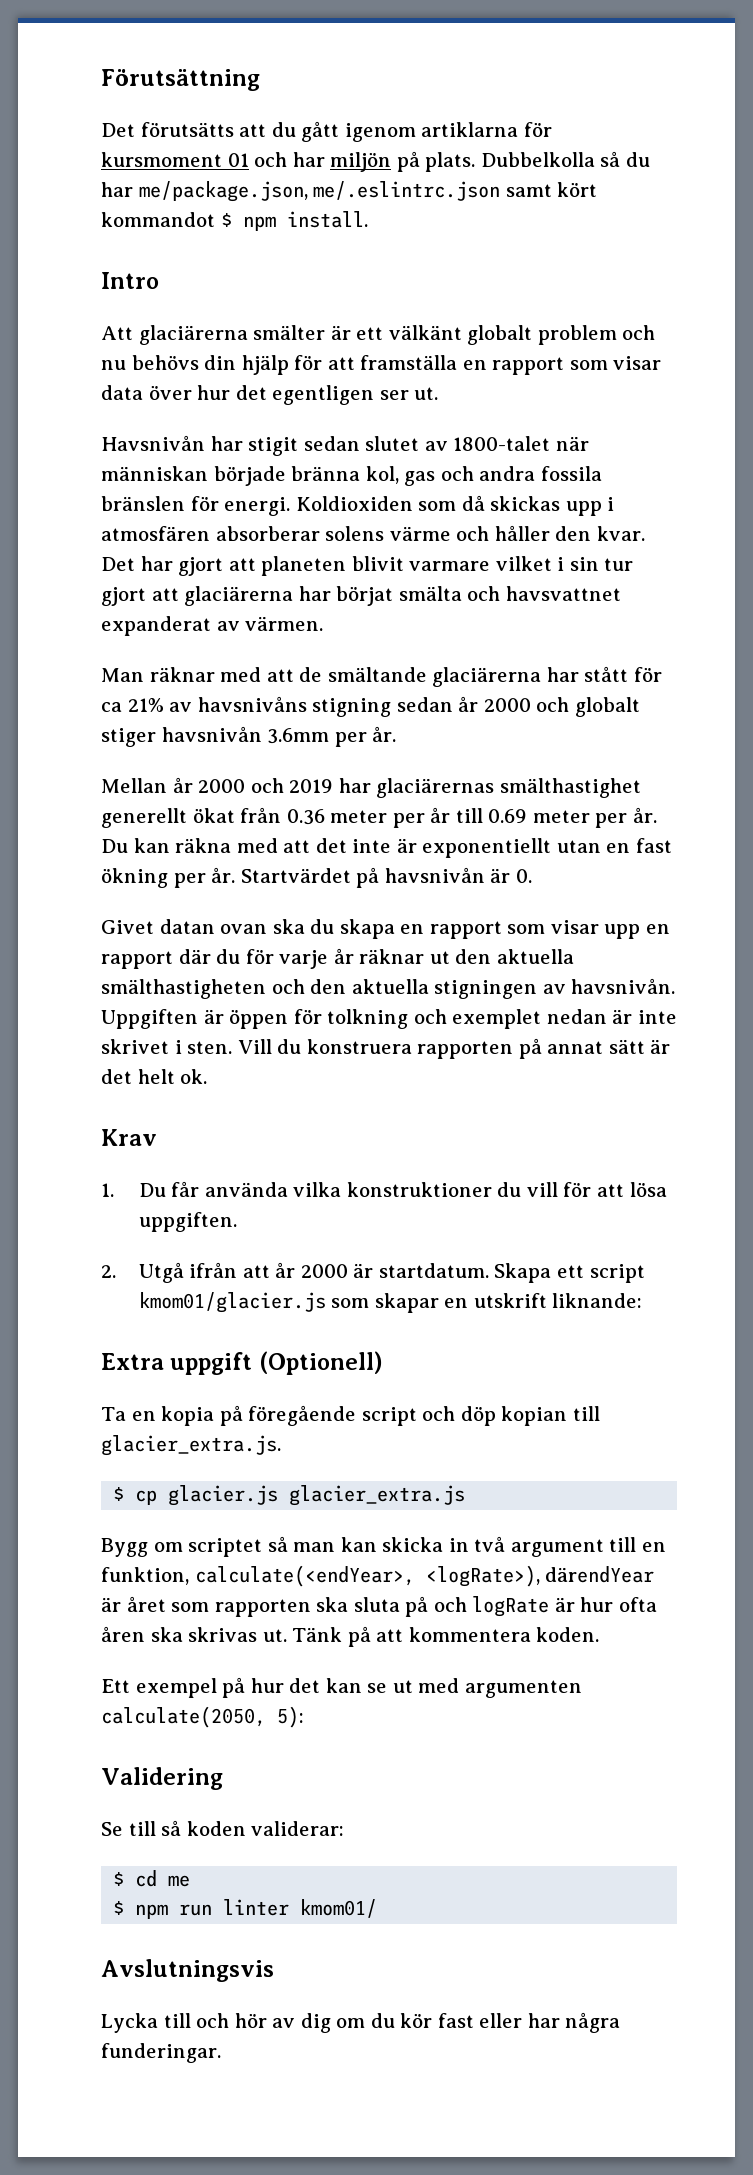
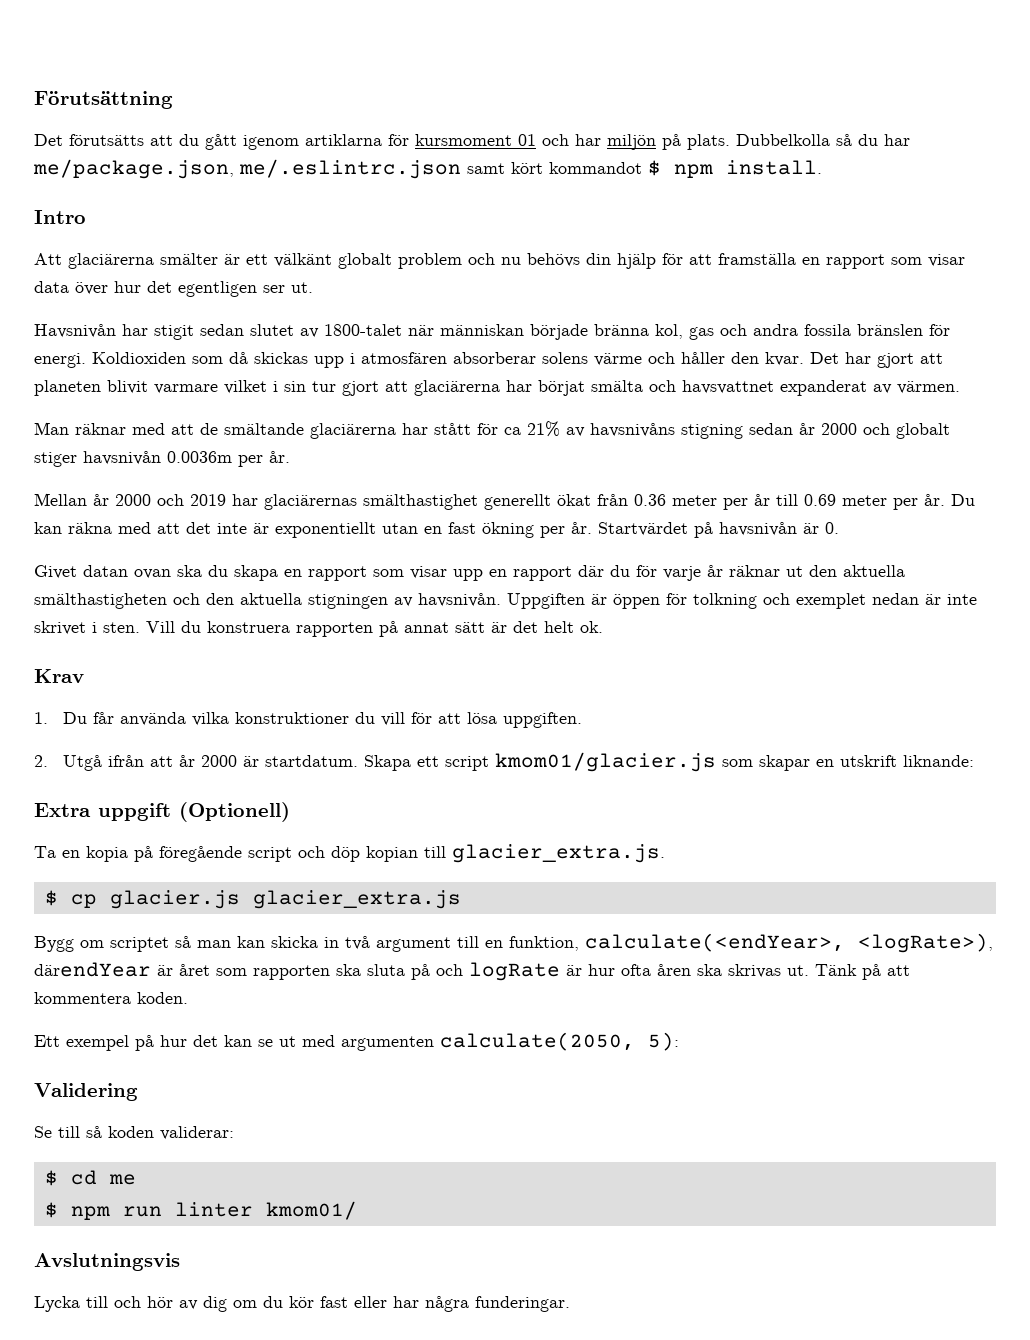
[267,728,330,744] 3.6mm -> [167,451,232,463] 0.0036m

